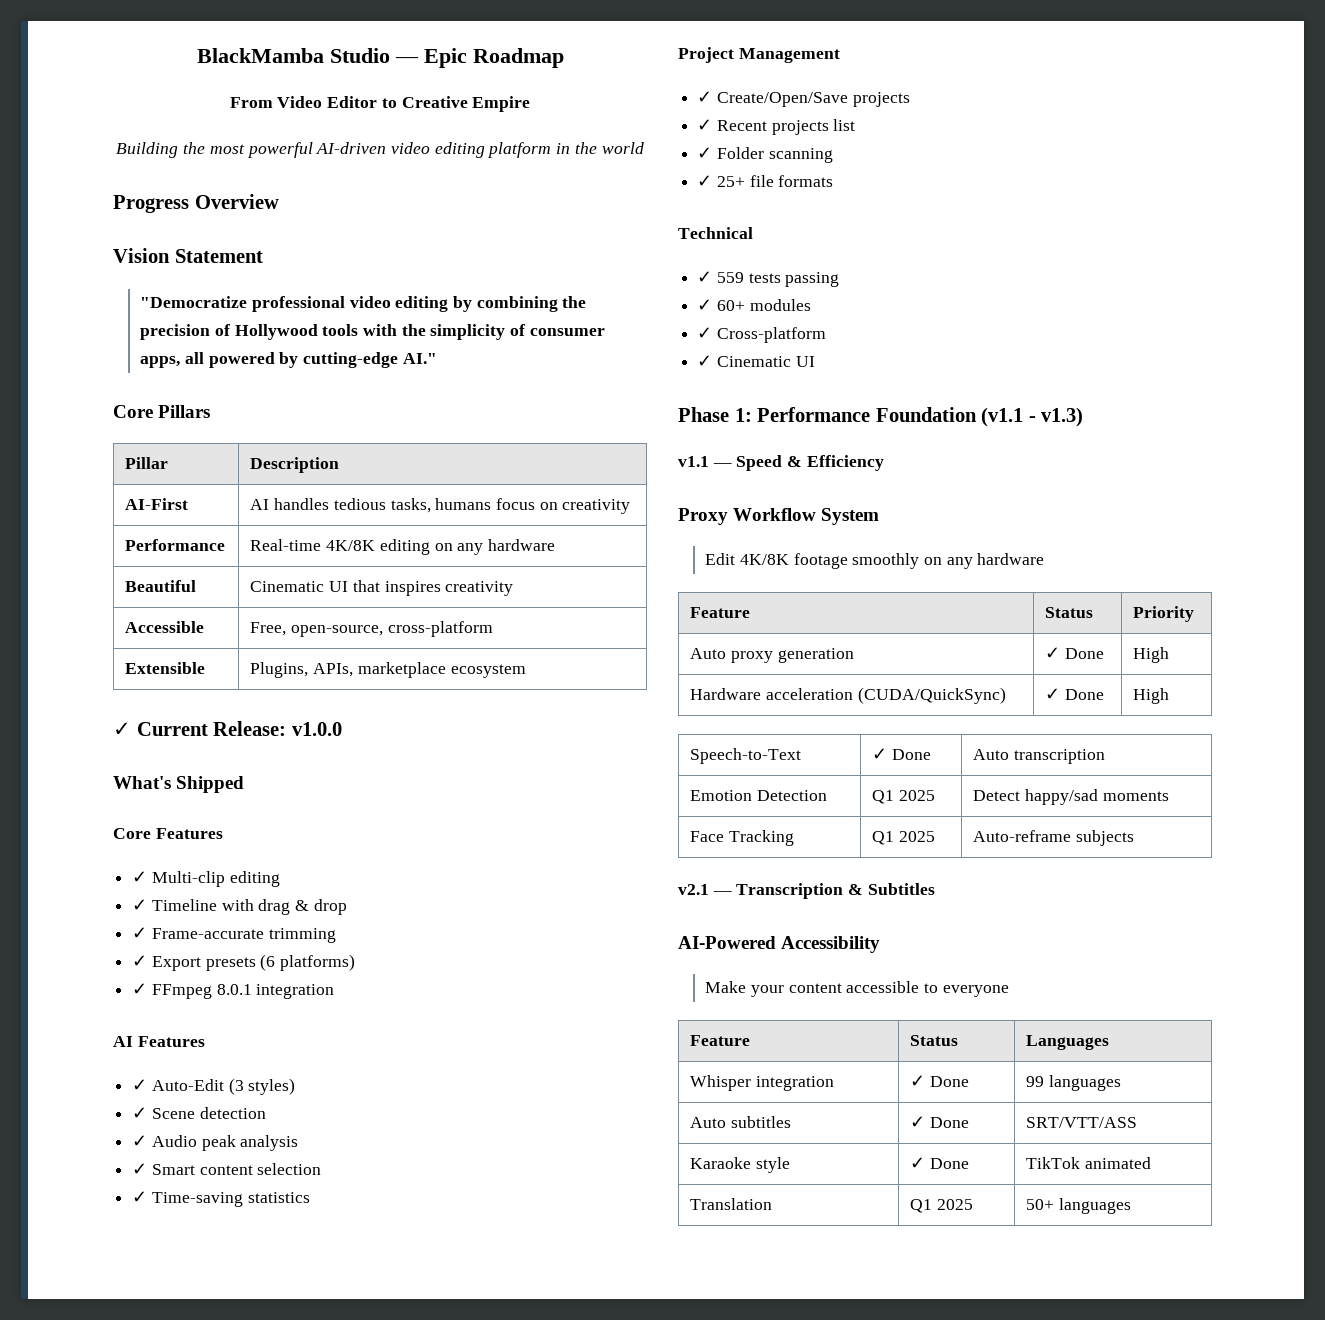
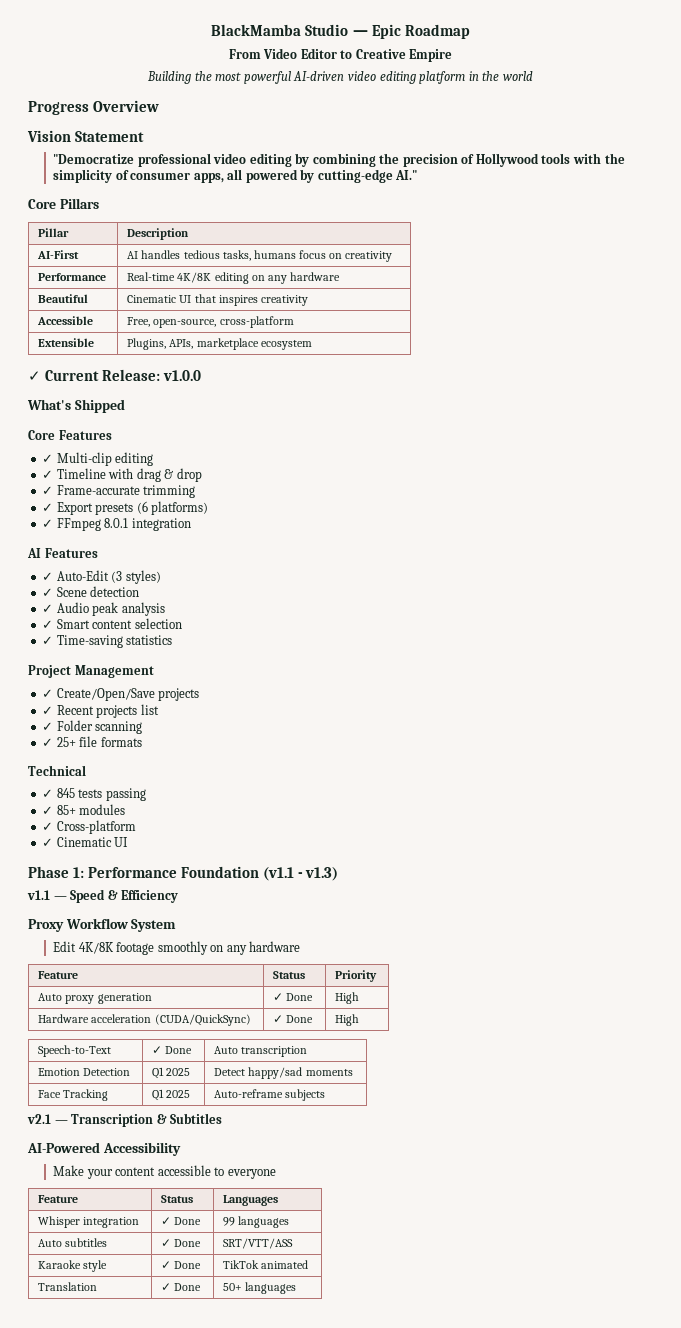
[716,272,744,283] 559 -> [56,788,75,798] 845
[716,300,745,311] 60+ -> [56,805,76,815] 85+
[910,1199,974,1213] Q1 2025 -> [161,1283,202,1291] ✓ Done

